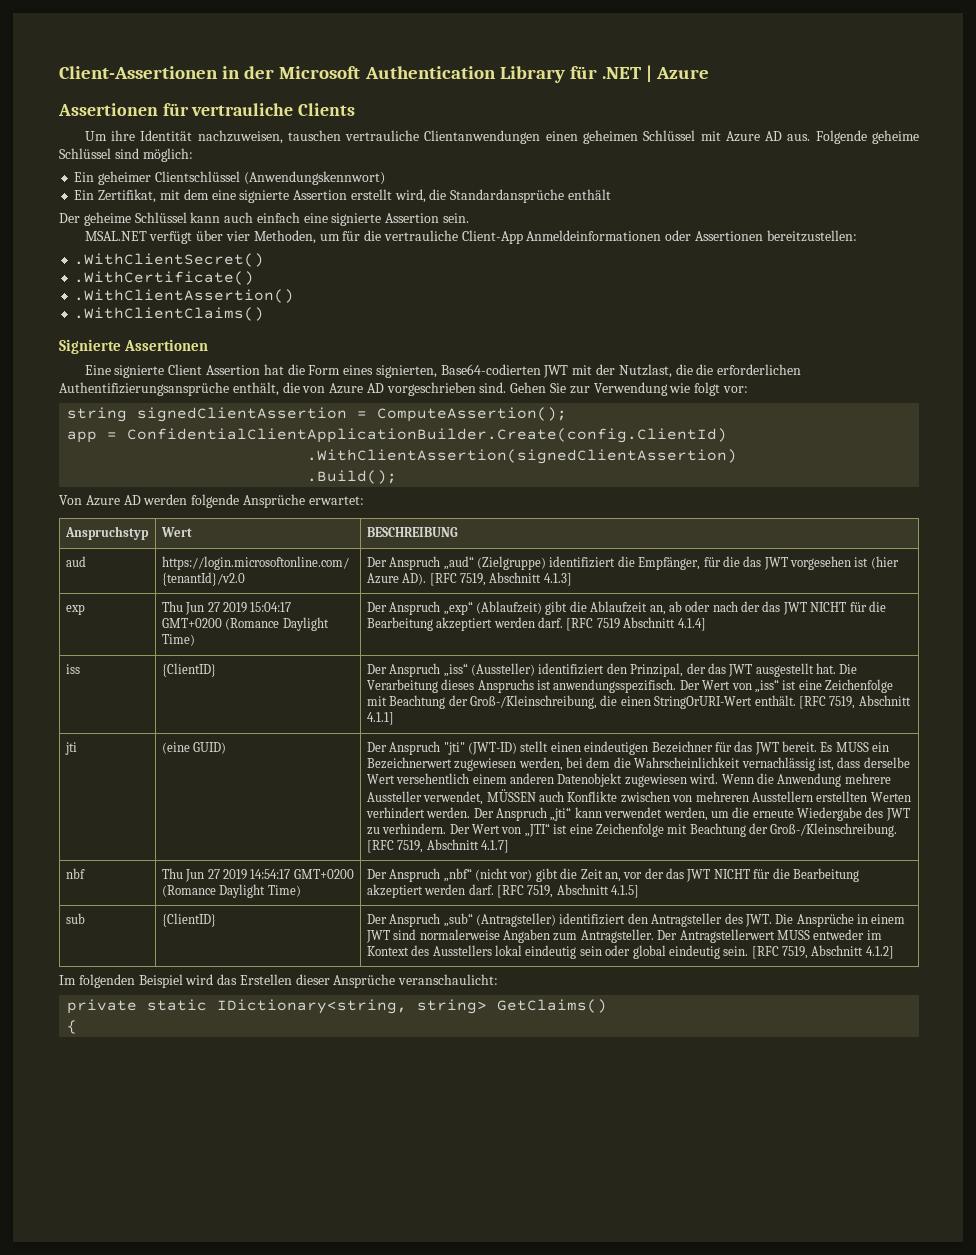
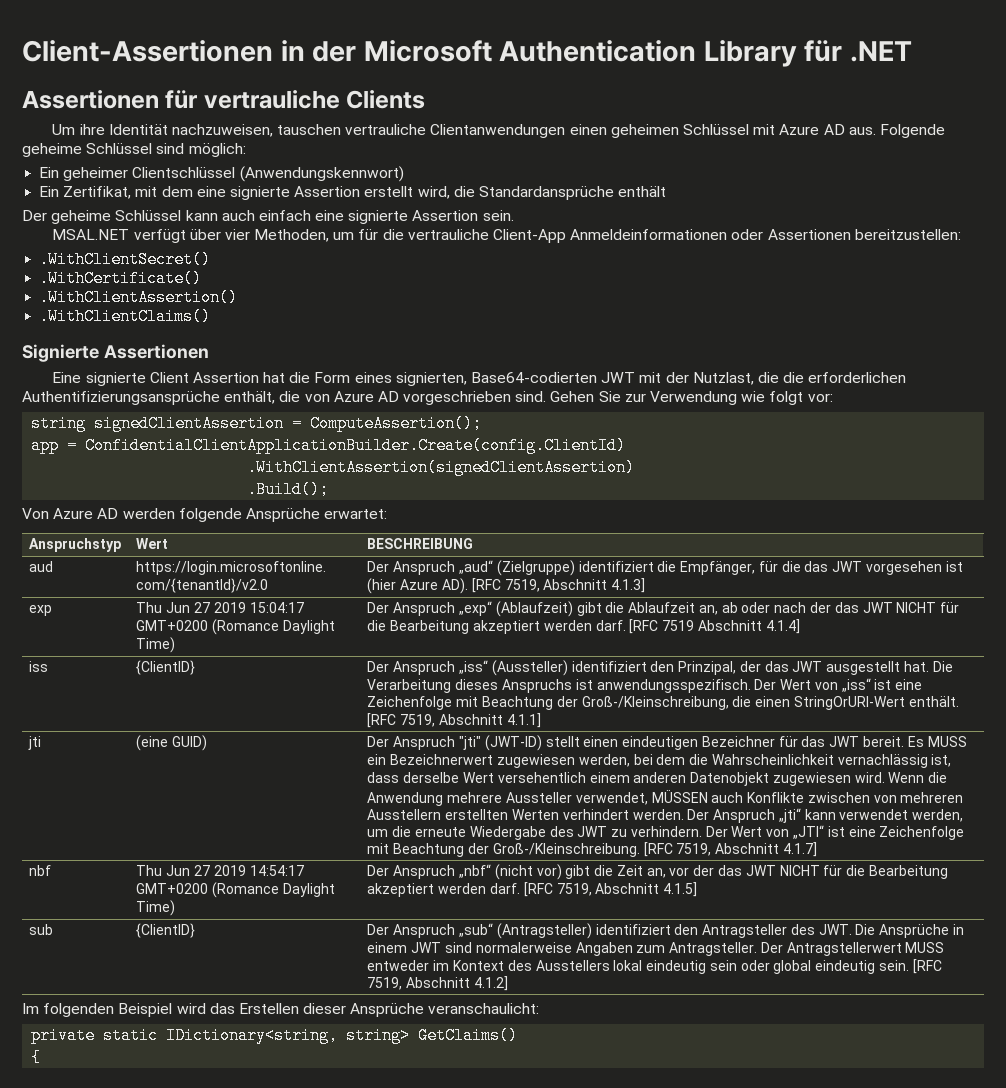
[646,65,710,82] | Azure -> (912, 51) none

